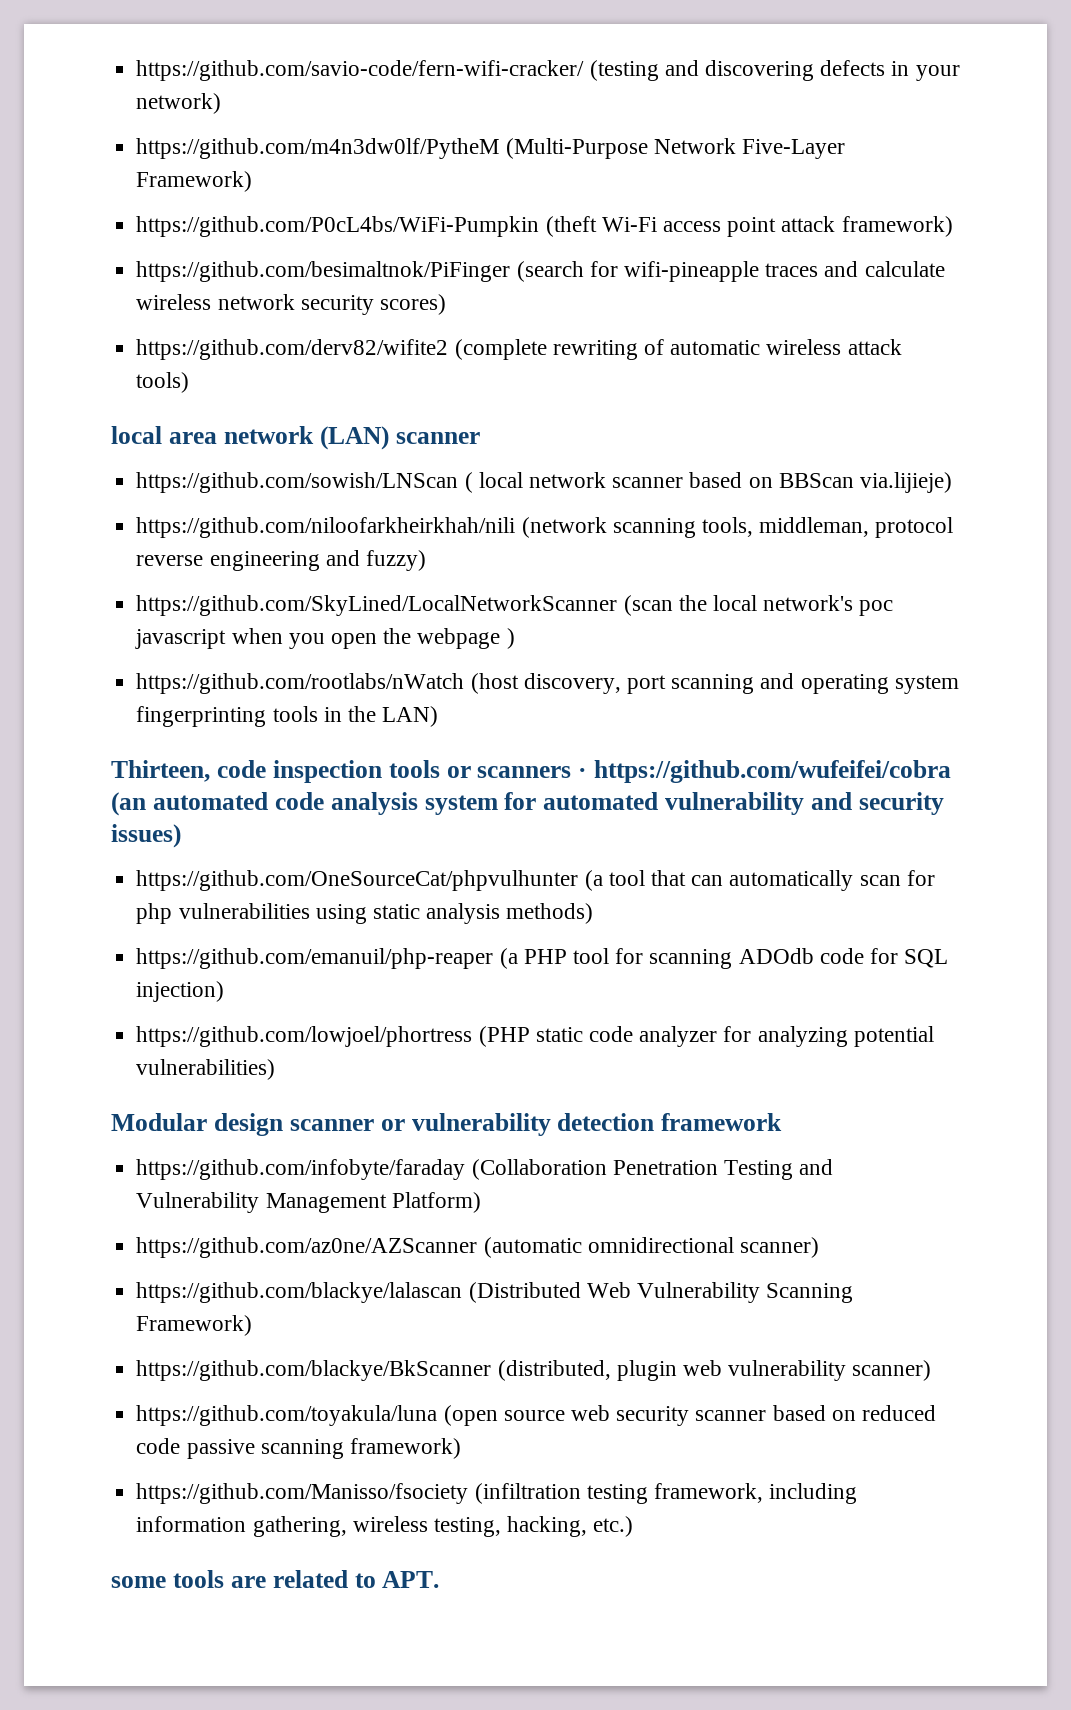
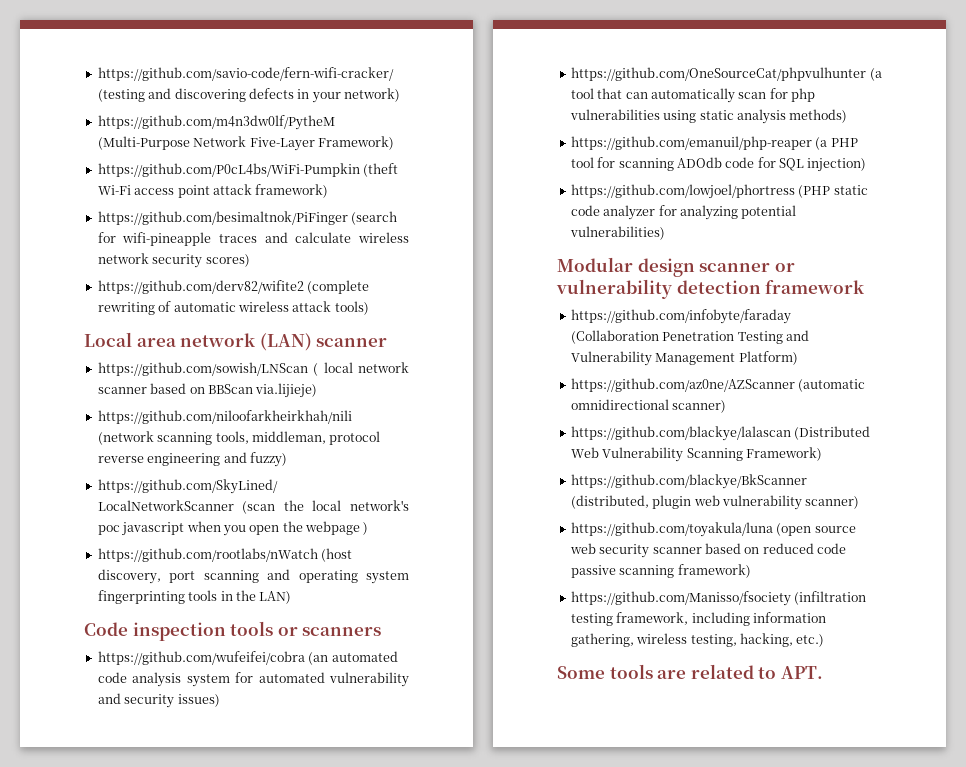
[111,426,162,444] local -> [84,332,132,347] Local
[111,760,266,782] Thirteen, code -> [84,622,128,636] Code
[578,768,588,778] · -> (382, 631) //
[111,1576,166,1588] some -> [557,666,605,679] Some

